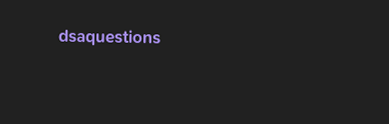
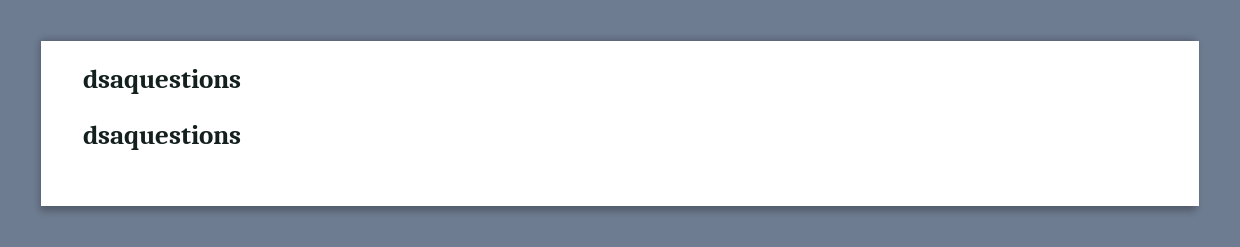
[58,28,161,47] dsaquestions -> [83,69,241,94] [83,125,241,150] dsaquestions // dsaquestions

